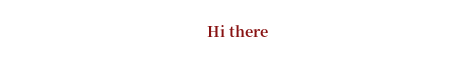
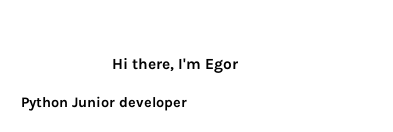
[228,25,268,37] there -> [131,58,239,73] [21,96,187,111] there, I'm Egor // Python Junior developer

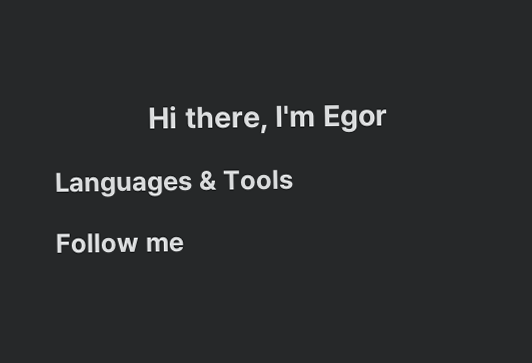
[21,96,187,111] Python Junior developer -> [54,169,295,198] [55,232,185,254] Languages & Tools // Follow me

